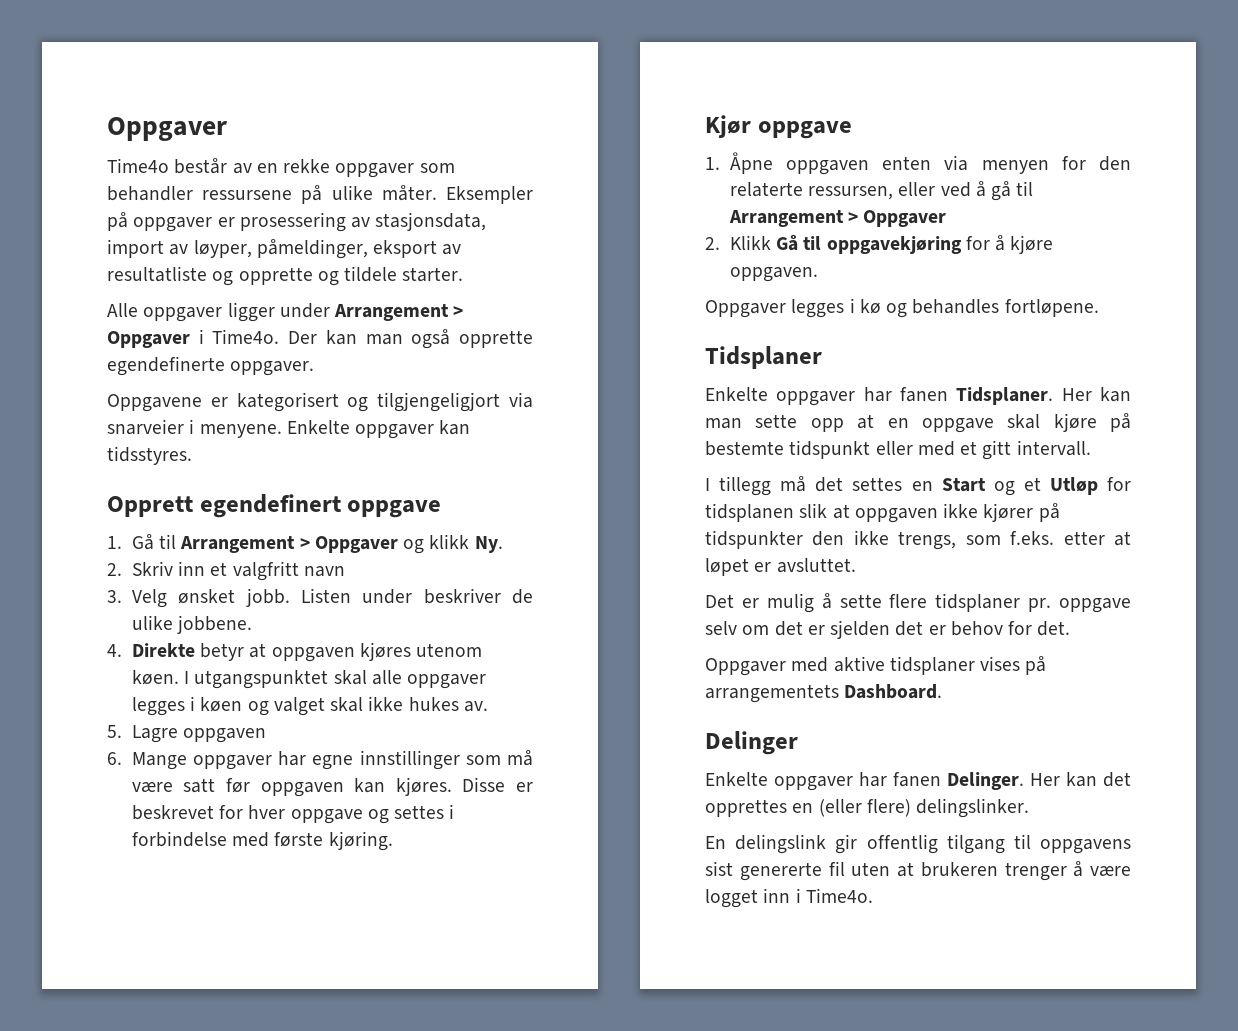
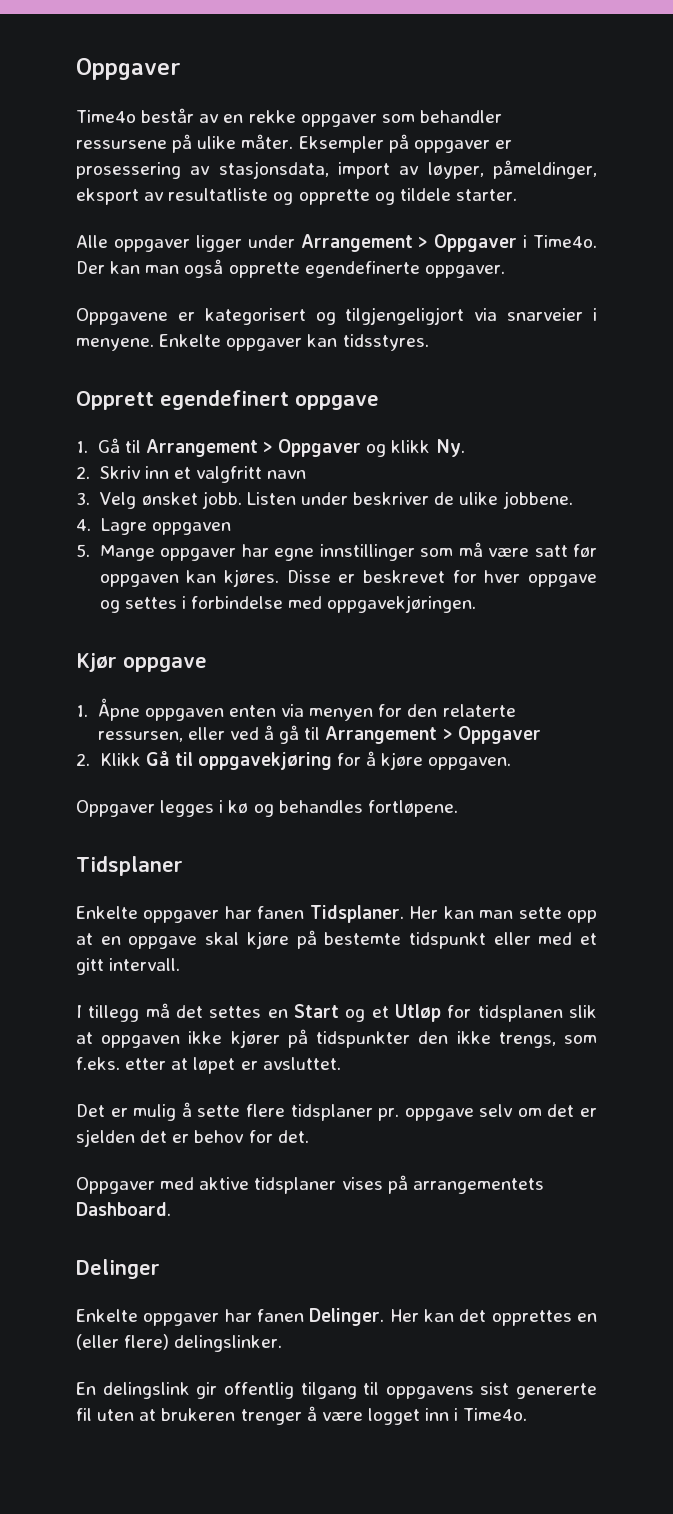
[131,642,483,662] [131,670,487,689] [131,696,488,716] [107,725,122,738] Direkte betyr at oppgaven kjøres utenom køen. I utgangspunktet skal alle oppgaver legges i køen og valget skal ikke hukes av. // 5. -> (91, 525) none
[107,752,122,765] 6. -> [76,544,90,557] 5.
[274,831,393,851] første kjøring. -> [327,595,477,613] oppgavekjøringen.

